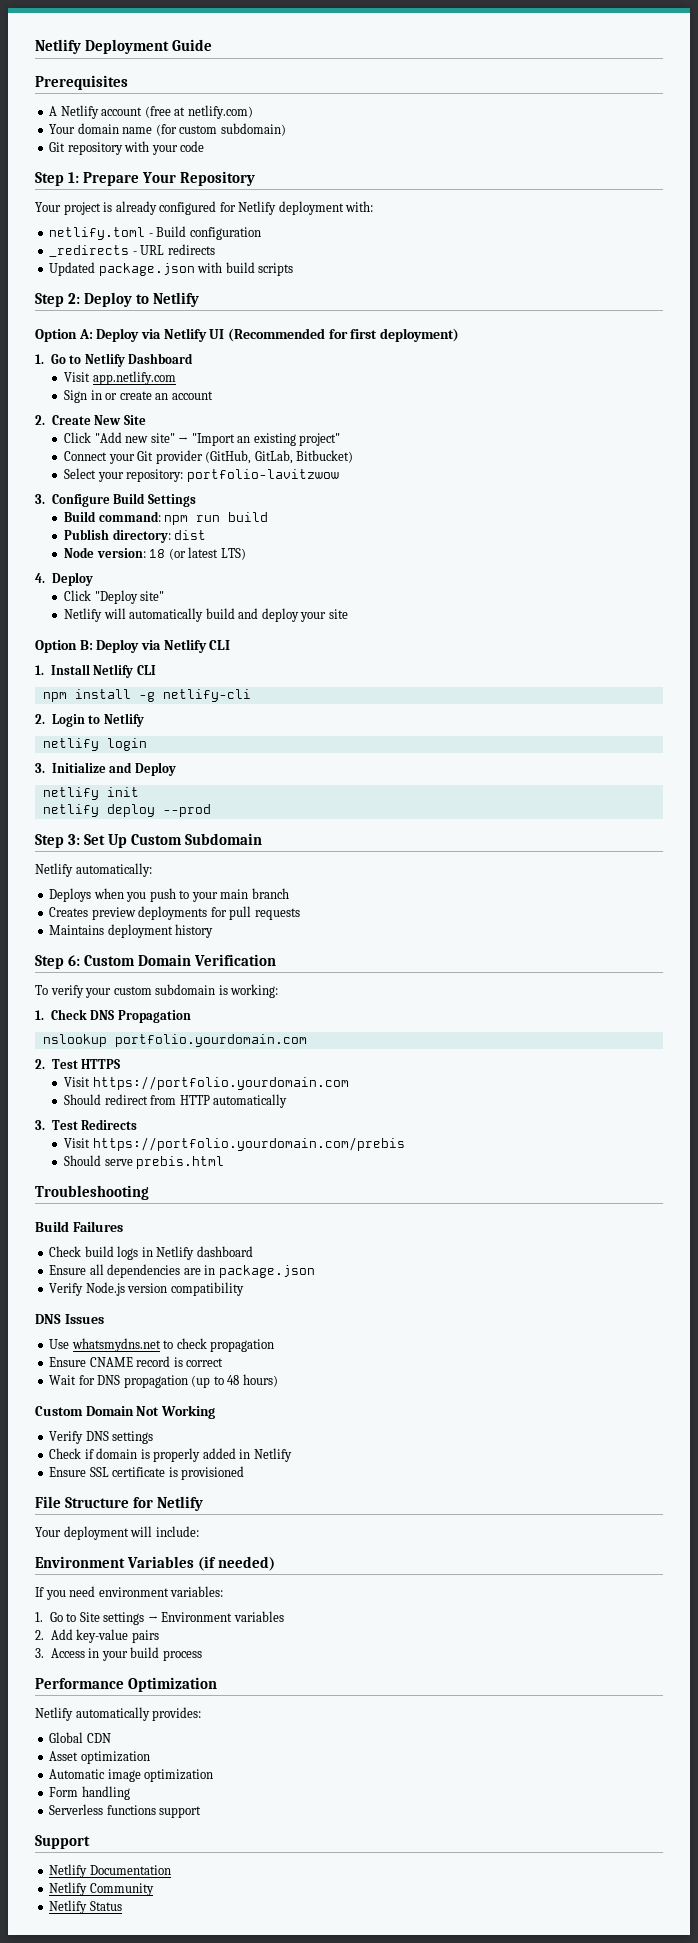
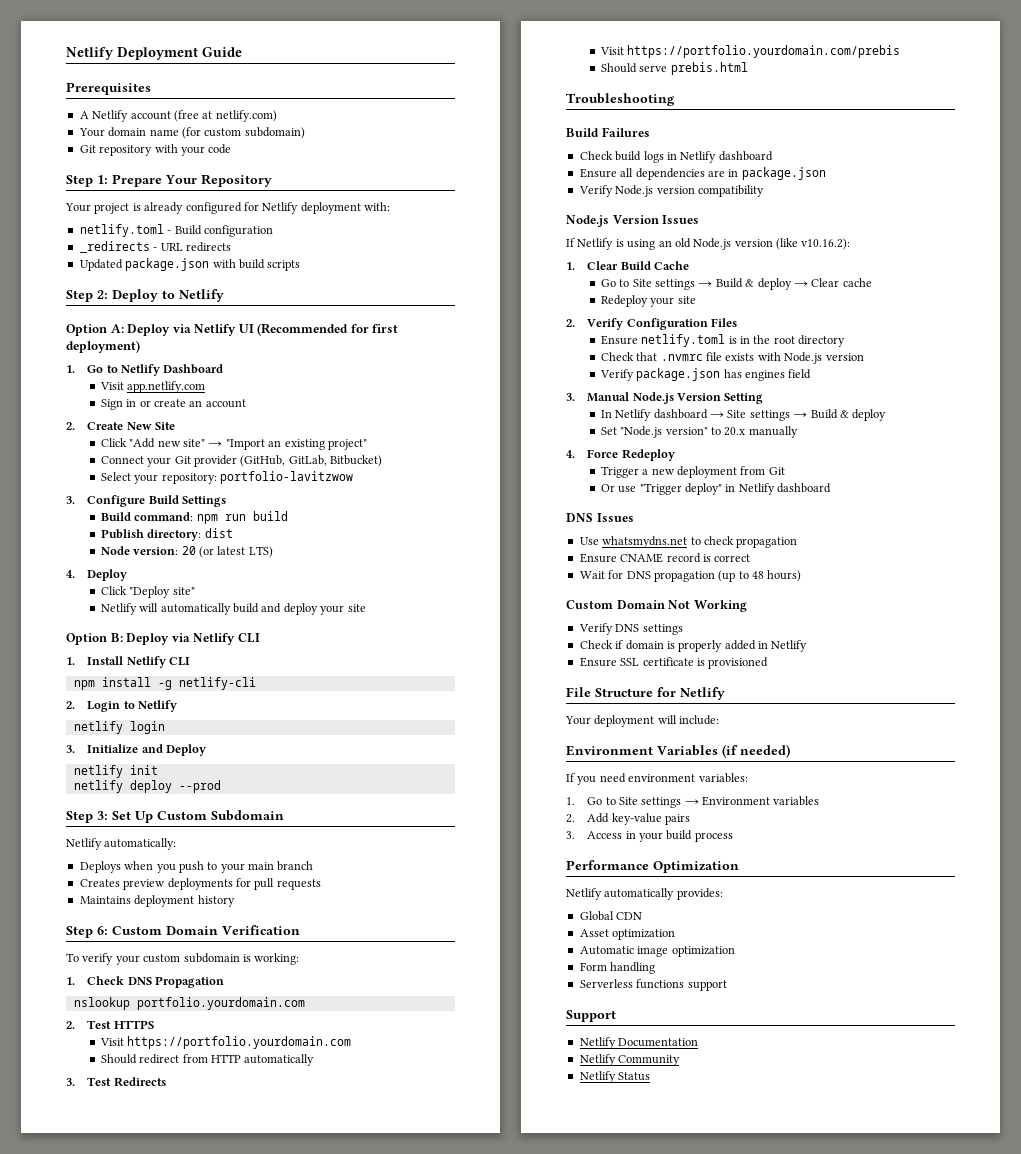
[149,549,166,558] 18 -> [181,546,196,555] 20
(244, 1289) none -> [566,215,700,227] [566,238,851,250] [566,261,689,270] [600,278,872,290] [600,295,696,307] [566,318,737,330] [600,334,846,347] [600,352,864,364] [599,368,812,381] [566,392,764,404] [600,409,887,421] [600,426,798,438] [566,449,675,461] [600,466,785,478] [600,483,832,495] // Node.js Version Issues // If Netlify is using an old Node.js version (like v10.16.2): // 1. Clear Build Cache // Go to Site settings → Build & deploy → Clear cache // Redeploy your site // 2. Verify Configuration Files // Ensure netlify.toml is in the root directory // Check that .nvmrc file exists with Node.js version // Verify package.json has engines field // 3. Manual Node.js Version Setting // In Netlify dashboard → Site settings → Build & deploy // Set "Node.js version" to 20.x manually // 4. Force Redeploy // Trigger a new deployment from Git // Or use "Trigger deploy" in Netlify dashboard

